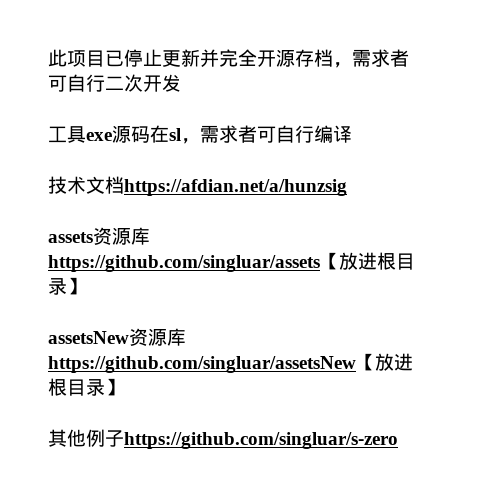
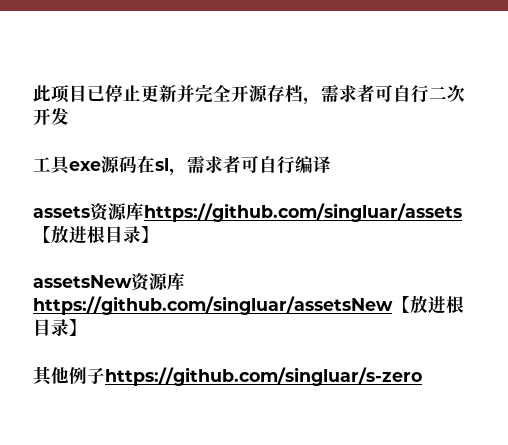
[48,176,347,196] // 技术文档https://afdian.net/a/hunzsig -> (331, 164) none

